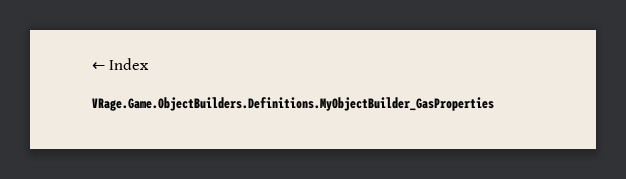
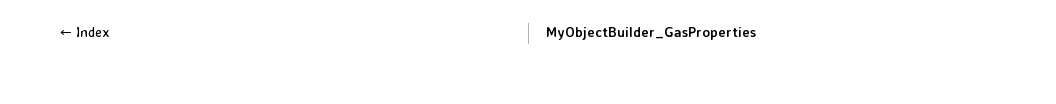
[92,97,494,111] VRage.Game.ObjectBuilders.Definitions.MyObjectBuilder_GasProperties -> [546,27,756,40] MyObjectBuilder_GasProperties

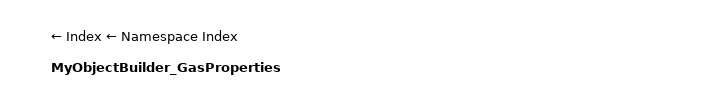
(110, 32) none -> [106,30,238,44] ← Namespace Index

